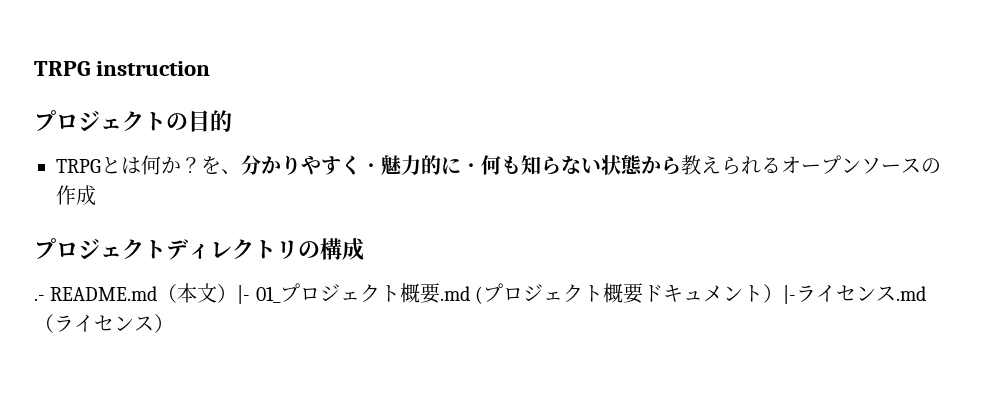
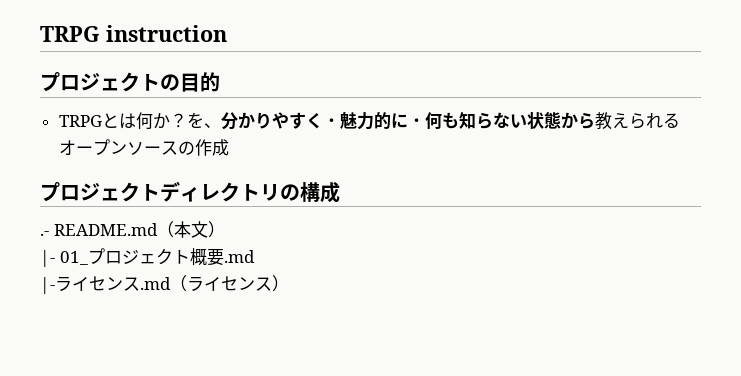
(238, 293) none -> (225, 229) //
[475,283,784,304] (プロジェクト概要ドキュメント） -> (255, 256) //

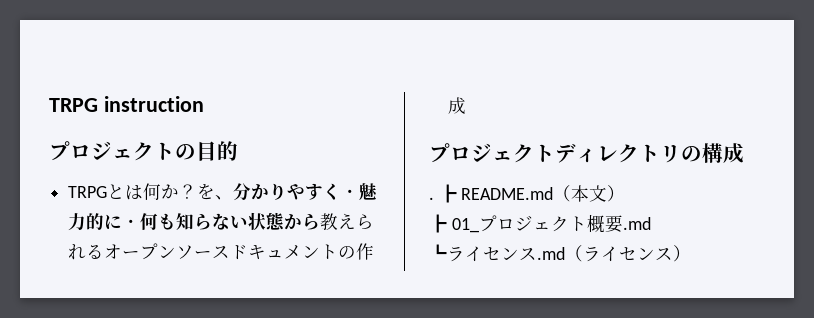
(178, 148) none -> [230,244,339,260] ドキュメント
[40,231,49,236] .- -> [429,184,457,203] . ┣
[40,250,55,267] |- -> [429,214,447,233] ┣
[40,277,55,294] |- -> [429,244,447,260] ┗

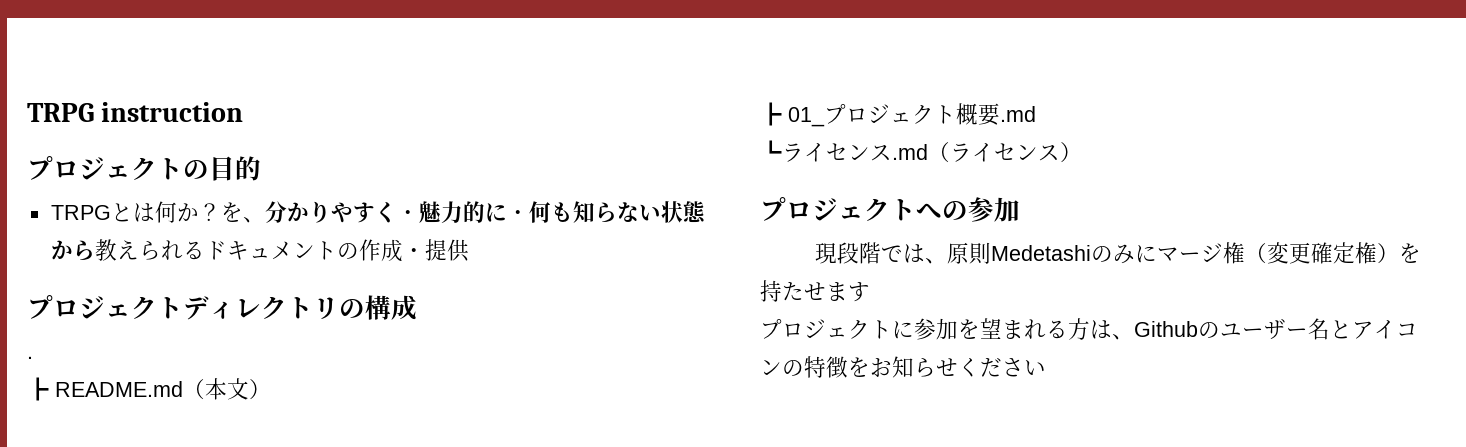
[104,243,231,260] オープンソース -> (205, 250) none
(467, 105) none -> [402,239,469,262] ・提供
(434, 198) none -> (33, 357) //
(691, 253) none -> [760,197,1020,222] [815,242,1422,264] [760,280,870,302] [760,318,1418,340] [760,356,1046,378] // プロジェクトへの参加 // 現段階では、原則Medetashiのみにマージ権（変更確定権）を持たせます // プロジェクトに参加を望まれる方は、Githubのユーザー名とアイコンの特徴をお知らせください

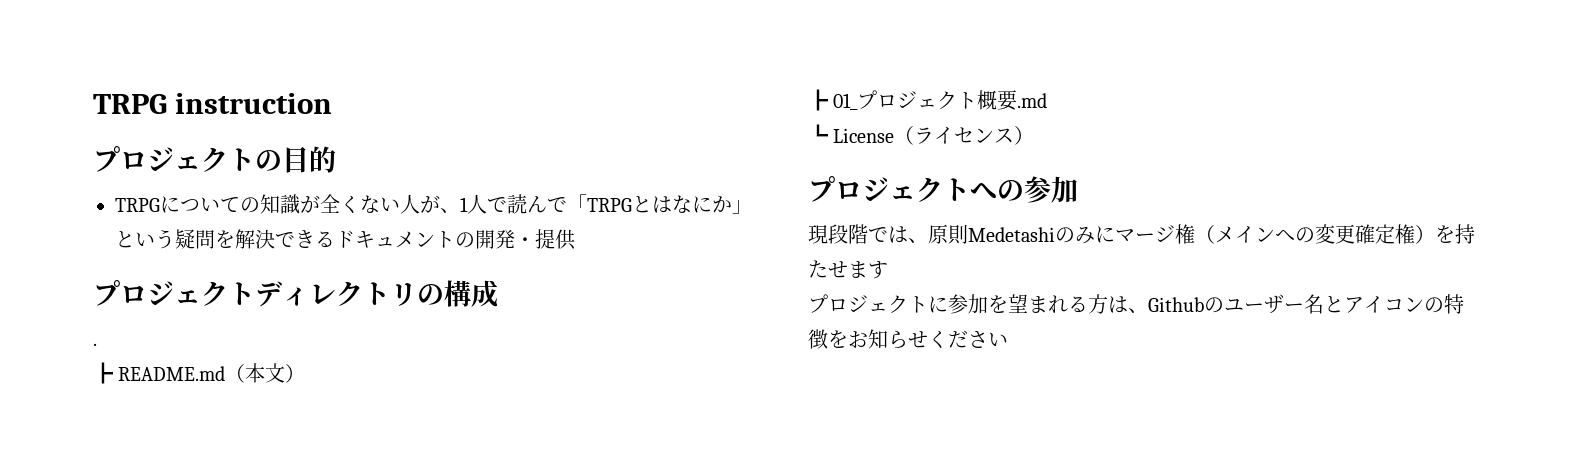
[110,201,706,224] [50,239,183,261] とは何か？を、分かりやすく・魅力的に・何も知らない状態から教えられ -> [160,194,752,214] [115,229,315,249] についての知識が全くない人が、1人で読んで「TRPGとはなにか」という疑問を解決でき
[358,239,403,262] 作成 -> [475,229,515,249] 開発
[782,143,928,162] ライセンス.md -> [833,128,895,143] License
(1268, 253) none -> [1215,226,1315,243] メインへの

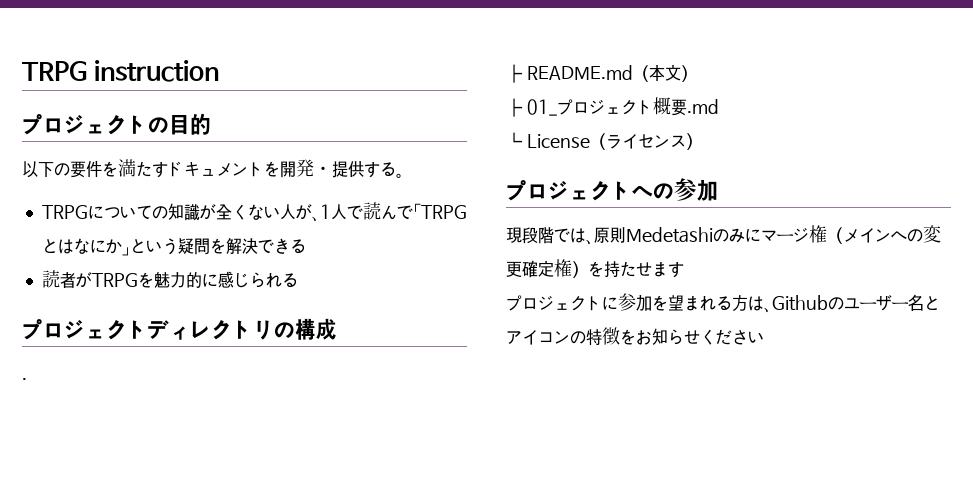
(336, 159) none -> [22,159,404,178] // 以下の要件を満たすドキュメントを開発・提供する。
[335,229,576,250] ドキュメントの開発・提供 -> [41,270,298,289] // 読者がTRPGを魅力的に感じられる

